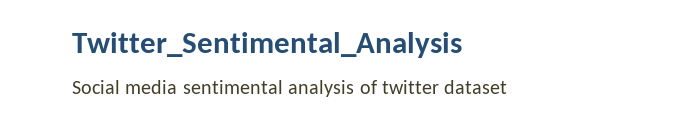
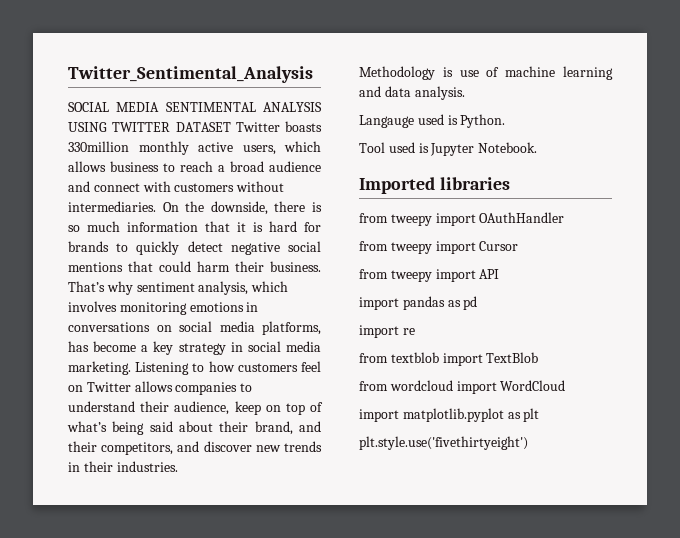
[72,80,508,97] Social media sentimental analysis of twitter dataset -> [68,102,322,112] [68,121,322,132] [68,141,321,155] [68,161,321,172] [68,181,285,192] [68,201,322,215] [68,221,321,232] [68,241,321,255] [68,261,321,272] [68,281,289,295] [68,301,259,315] [68,321,321,335] [68,341,321,355] [68,361,321,375] [68,381,253,395] [68,401,323,415] [67,421,321,435] [68,441,322,455] [68,461,178,472] [359,66,613,80] [359,86,465,100] [359,114,506,128] [359,142,538,156] [359,177,510,194] [359,212,565,226] [359,241,519,254] [359,269,500,282] [359,296,478,310] [359,325,415,338] [359,352,539,366] [359,380,566,394] [359,408,540,422] [359,436,528,450] SOCIAL MEDIA SENTIMENTAL ANALYSIS USING TWITTER DATASET Twitter boasts 330million monthly active users, which allows business to reach a broad audience and connect with customers without intermediaries. On the downside, there is so much information that it is hard for brands to quickly detect negative social mentions that could harm their business. That’s why sentiment analysis, which involves monitoring emotions in conversations on social media platforms, has become a key strategy in social media marketing. Listening to how customers feel on Twitter allows companies to understand their audience, keep on top of what’s being said about their brand, and their competitors, and discover new trends in their industries. // Methodology is use of machine learning and data analysis. // Langauge used is Python. // Tool used is Jupyter Notebook. // Imported libraries // from tweepy import OAuthHandler // from tweepy import Cursor // from tweepy import API // import pandas as pd // import re // from textblob import TextBlob // from wordcloud import WordCloud // import matplotlib.pyplot as plt // plt.style.use('fivethirtyeight')

